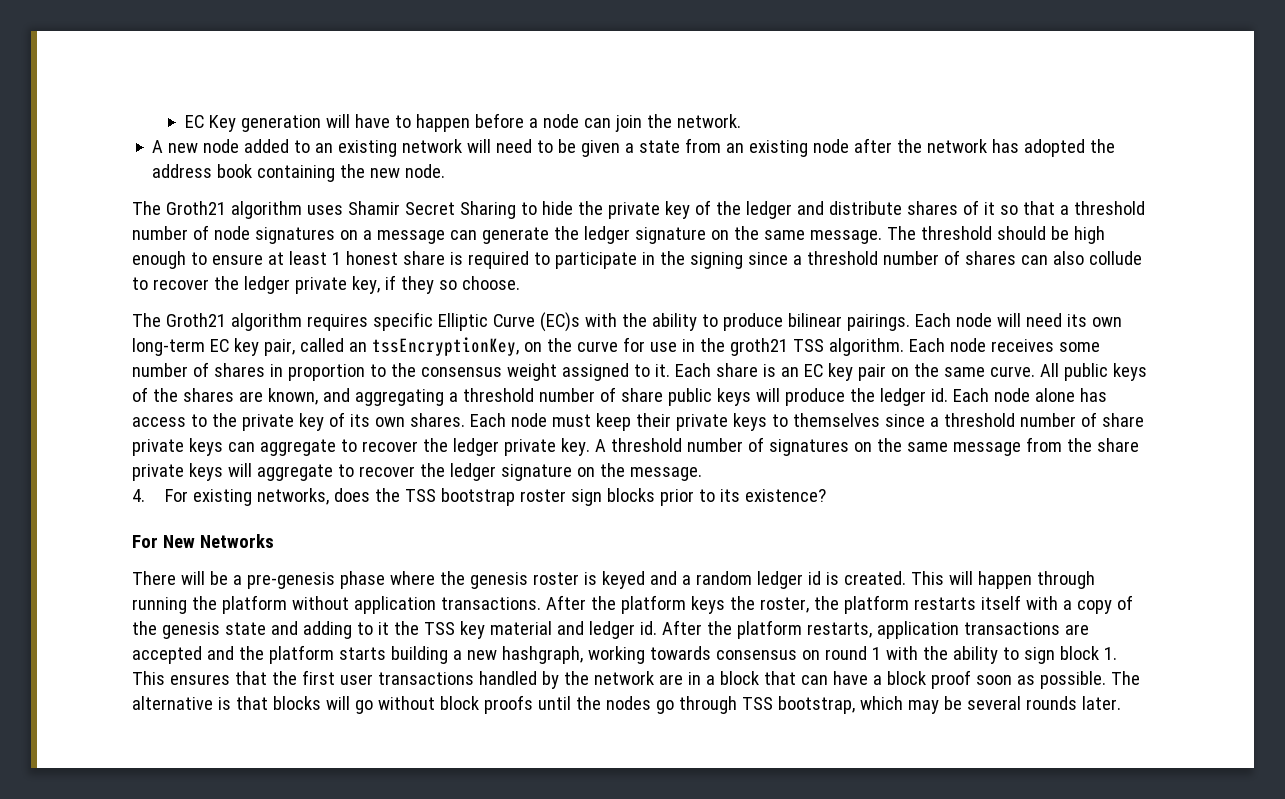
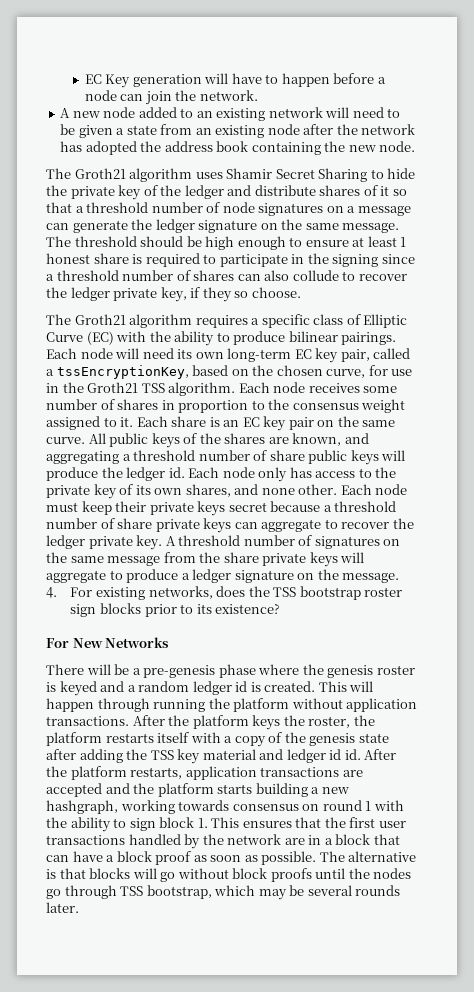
[372,312,433,331] specific -> [251,314,361,328] a specific class of
[539,312,580,332] (EC)s -> [86,331,114,345] (EC)
[348,337,618,356] an tssEncryptionKey, on the curve -> [46,365,366,379] a tssEncryptionKey, based on the chosen curve,
[729,338,788,356] groth21 -> [87,382,139,393] Groth21
[1034,388,1075,402] alone -> [258,467,288,482] only
[409,413,465,427] shares. -> [185,484,338,497] shares, and none other.
[771,413,925,427] to themselves since -> [228,501,321,512] secret because
[358,463,445,477] recover the -> [126,569,190,583] produce a
[270,621,389,639] and adding to it -> [46,749,123,763] after adding
(635, 630) none -> [329,749,342,760] id
(971, 679) none -> [193,855,207,862] as

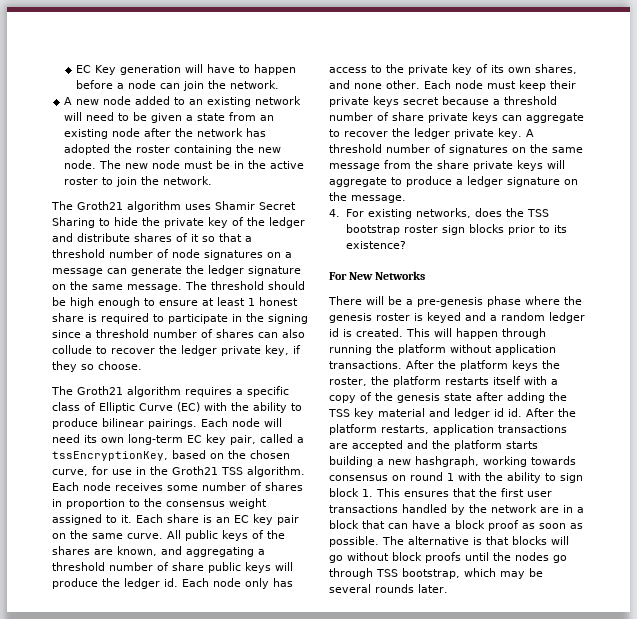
[164,141,249,152] address book -> [136,145,171,153] roster
(416, 146) none -> [99,160,305,169] [64,176,213,187] The new node must be in the active roster to join the network.

